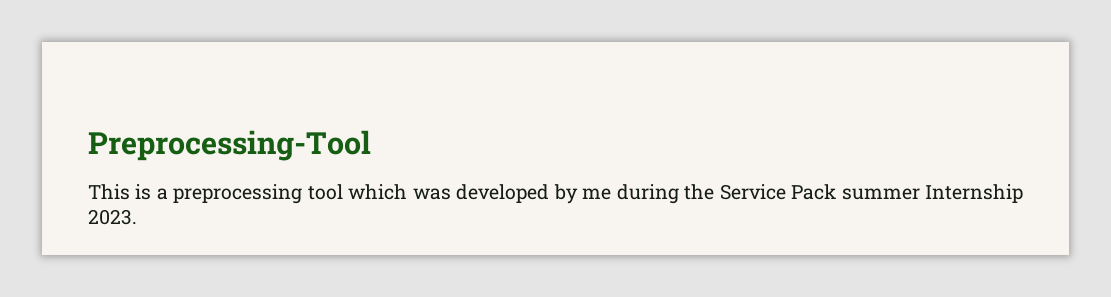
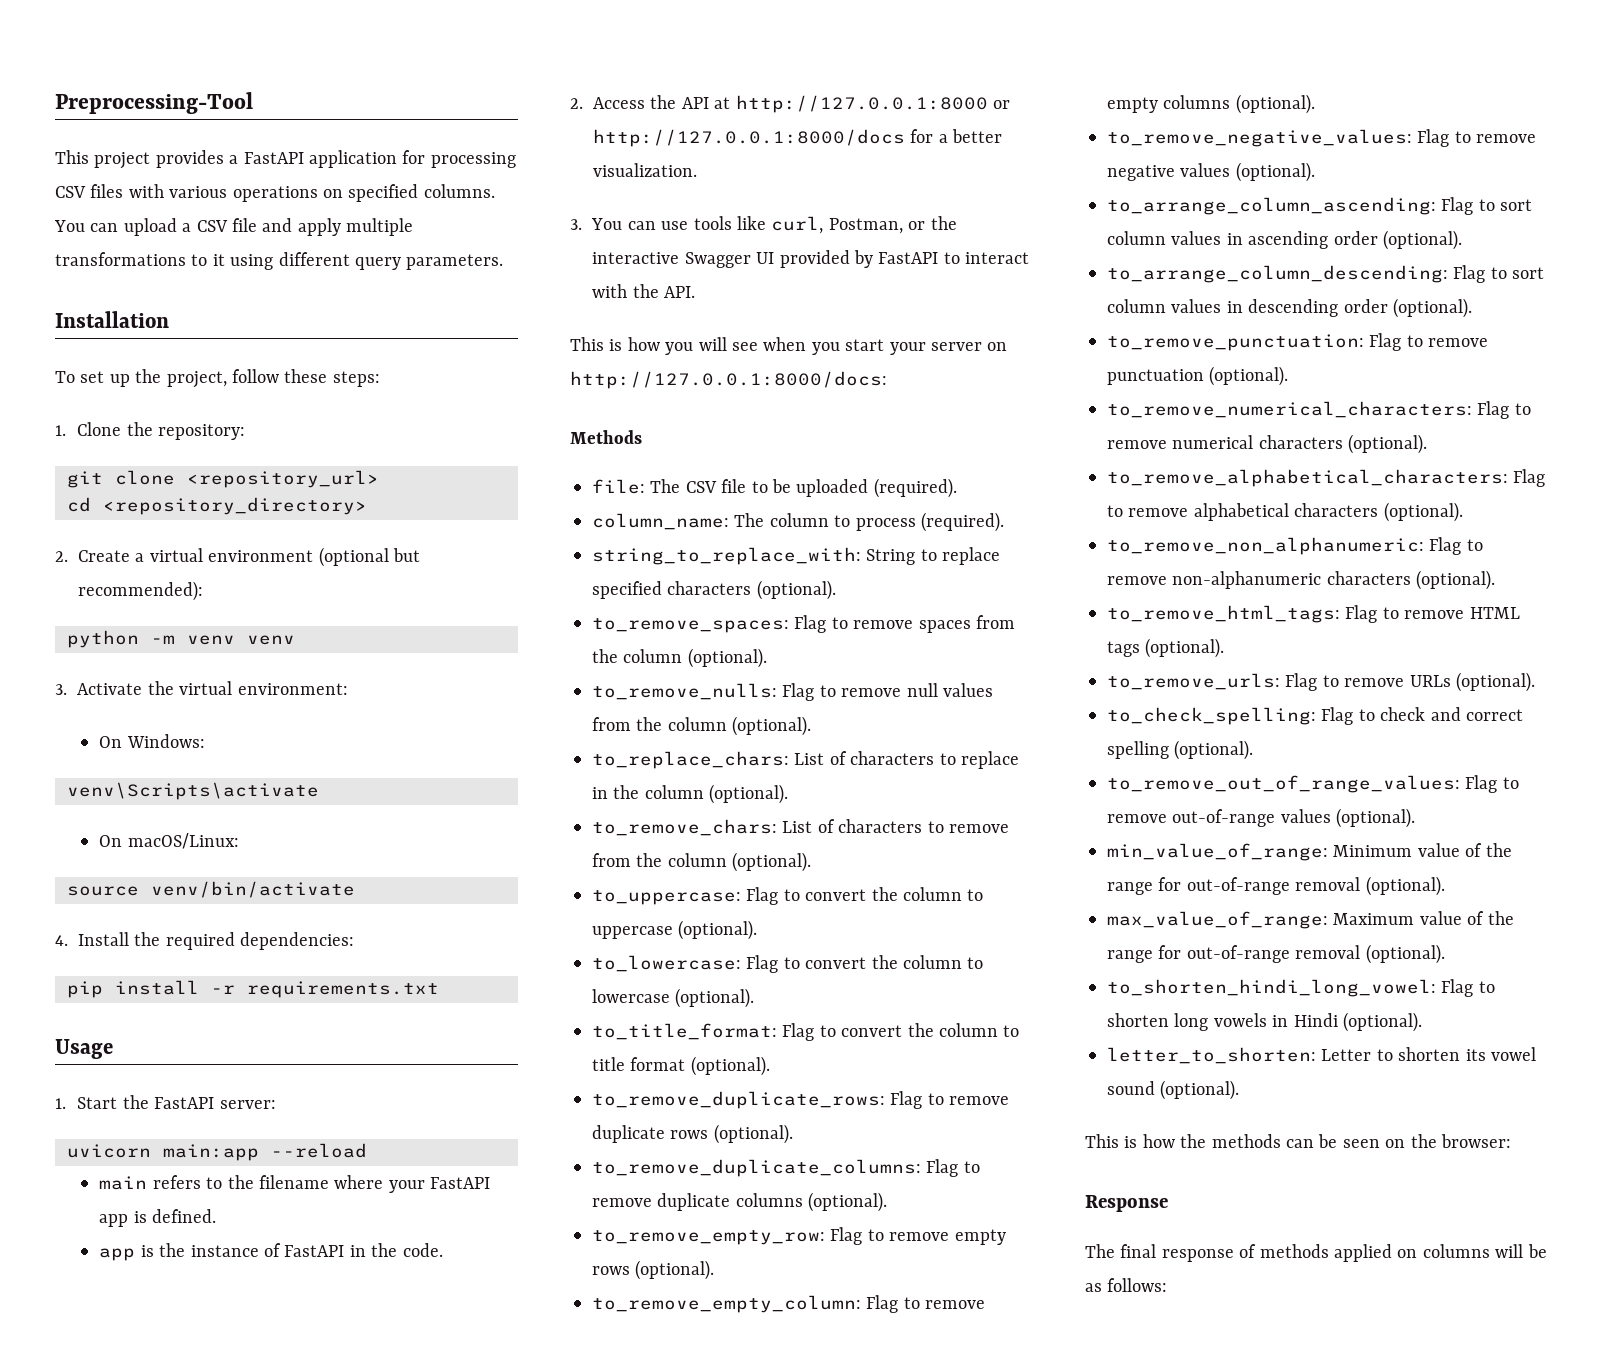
[135,184,1023,204] [88,209,137,225] is a preprocessing tool which was developed by me during the Service Pack summer Internship 2023. -> [94,150,516,169] [55,184,495,202] [54,218,414,236] [55,252,504,270] [55,311,169,328] [55,369,380,388] [55,422,246,440] [67,470,379,488] [67,497,367,515] [55,547,420,567] [78,581,203,601] [67,630,295,648] [55,681,348,695] [99,734,205,748] [67,782,319,800] [99,833,239,849] [67,881,355,898] [55,932,355,950] [67,980,439,998] [55,1039,113,1059] [55,1095,276,1109] [67,1143,367,1161] [99,1175,491,1193] [99,1209,217,1227] [99,1243,443,1261] [570,95,1010,113] [593,129,1003,147] [593,163,697,177] [570,216,957,234] [592,250,1030,268] [592,284,696,298] [570,337,1008,355] [570,371,887,389] [570,430,642,444] [592,478,957,498] [592,512,1004,532] [592,547,1001,565] [592,580,836,600] [592,615,1015,633] [592,648,767,668] [592,683,993,701] [592,716,812,736] [592,751,1019,769] [592,784,789,804] [592,819,1009,836] [592,852,812,872] [592,887,984,905] [592,920,758,940] [592,955,984,973] [592,988,755,1008] [592,1023,1020,1041] [592,1056,770,1076] [592,1091,1010,1109] [592,1124,793,1144] [592,1159,980,1177] [592,1192,888,1212] [592,1227,1006,1245] [592,1260,715,1280] [592,1295,986,1313] [1107,94,1315,114] [1107,129,1537,147] [1107,162,1315,182] [1107,197,1533,215] [1107,230,1462,250] [1107,265,1545,283] [1107,298,1472,318] [1107,333,1489,351] [1107,366,1289,386] [1107,401,1531,419] [1107,434,1428,454] [1107,469,1546,487] [1107,502,1463,522] [1107,537,1483,555] [1107,570,1496,590] [1107,605,1520,623] [1107,638,1225,658] [1107,672,1535,692] [1107,707,1523,725] [1107,740,1254,760] [1107,775,1519,793] [1107,808,1416,828] [1107,843,1512,861] [1107,876,1445,896] [1107,911,1514,929] [1107,944,1445,964] [1107,979,1495,997] [1107,1012,1422,1032] [1107,1047,1536,1064] [1107,1080,1240,1100] [1085,1134,1511,1148] [1085,1195,1168,1212] [1085,1244,1547,1262] [1085,1278,1168,1292] project provides a FastAPI application for processing CSV files with various operations on specified columns. You can upload a CSV file and apply multiple transformations to it using different query parameters. // Installation // To set up the project, follow these steps: // 1. Clone the repository: // git clone <repository_url> // cd <repository_directory> // 2. Create a virtual environment (optional but recommended): // python -m venv venv // 3. Activate the virtual environment: // On Windows: // venv\Scripts\activate // On macOS/Linux: // source venv/bin/activate // 4. Install the required dependencies: // pip install -r requirements.txt // Usage // 1. Start the FastAPI server: // uvicorn main:app --reload // main refers to the filename where your FastAPI app is defined. // app is the instance of FastAPI in the code. // 2. Access the API at http://127.0.0.1:8000 or http://127.0.0.1:8000/docs for a better visualization. // 3. You can use tools like curl, Postman, or the interactive Swagger UI provided by FastAPI to interact with the API. // This is how you will see when you start your server on http://127.0.0.1:8000/docs: // Methods // file: The CSV file to be uploaded (required). // column_name: The column to process (required). // string_to_replace_with: String to replace specified characters (optional). // to_remove_spaces: Flag to remove spaces from the column (optional). // to_remove_nulls: Flag to remove null values from the column (optional). // to_replace_chars: List of characters to replace in the column (optional). // to_remove_chars: List of characters to remove from the column (optional). // to_uppercase: Flag to convert the column to uppercase (optional). // to_lowercase: Flag to convert the column to lowercase (optional). // to_title_format: Flag to convert the column to title format (optional). // to_remove_duplicate_rows: Flag to remove duplicate rows (optional). // to_remove_duplicate_columns: Flag to remove duplicate columns (optional). // to_remove_empty_row: Flag to remove empty rows (optional). // to_remove_empty_column: Flag to remove empty columns (optional). // to_remove_negative_values: Flag to remove negative values (optional). // to_arrange_column_ascending: Flag to sort column values in ascending order (optional). // to_arrange_column_descending: Flag to sort column values in descending order (optional). // to_remove_punctuation: Flag to remove punctuation (optional). // to_remove_numerical_characters: Flag to remove numerical characters (optional). // to_remove_alphabetical_characters: Flag to remove alphabetical characters (optional). // to_remove_non_alphanumeric: Flag to remove non-alphanumeric characters (optional). // to_remove_html_tags: Flag to remove HTML tags (optional). // to_remove_urls: Flag to remove URLs (optional). // to_check_spelling: Flag to check and correct spelling (optional). // to_remove_out_of_range_values: Flag to remove out-of-range values (optional). // min_value_of_range: Minimum value of the range for out-of-range removal (optional). // max_value_of_range: Maximum value of the range for out-of-range removal (optional). // to_shorten_hindi_long_vowel: Flag to shorten long vowels in Hindi (optional). // letter_to_shorten: Letter to shorten its vowel sound (optional). // This is how the methods can be seen on the browser: // Response // The final response of methods applied on columns will be as follows:

